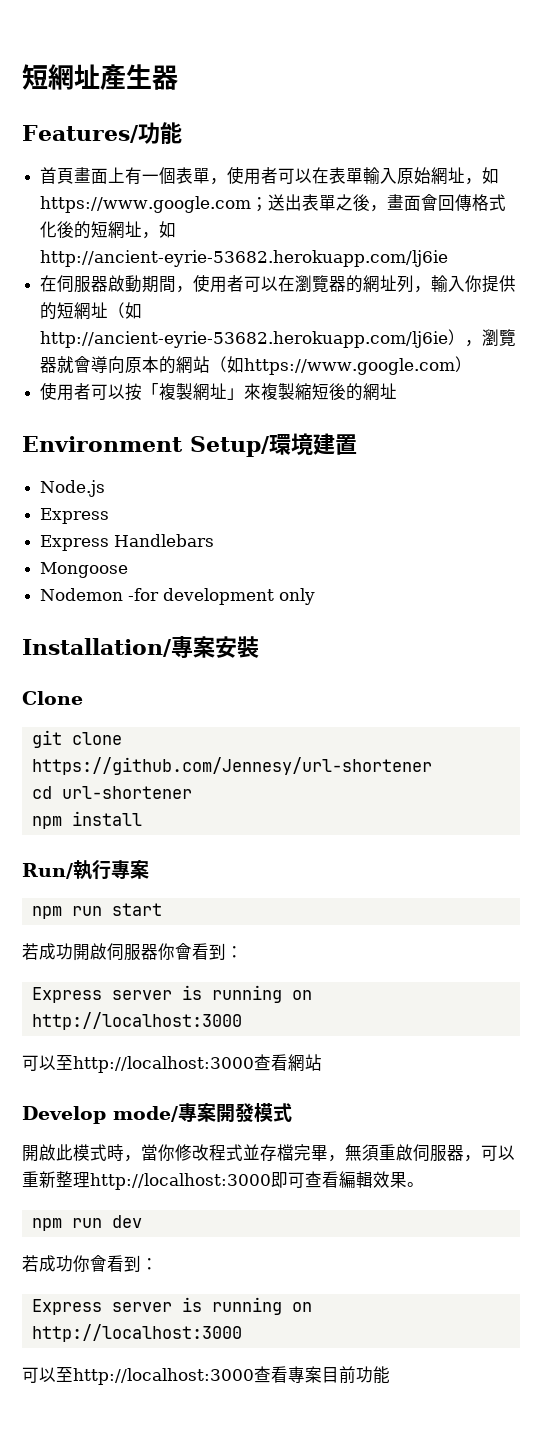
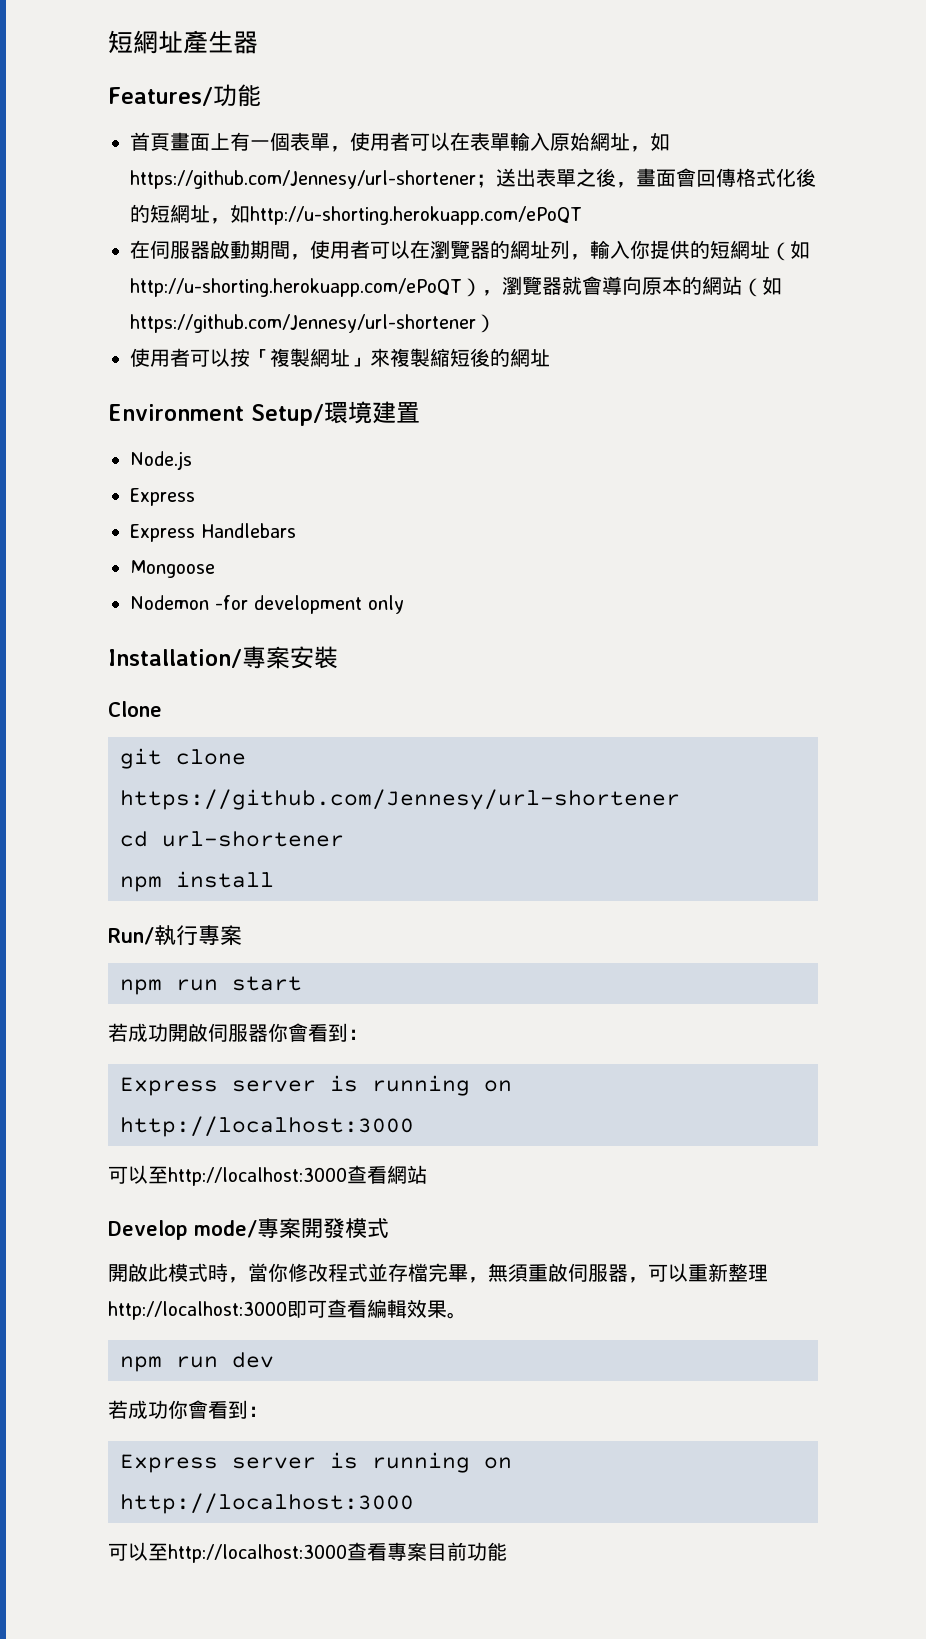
[40,196,252,213] https://www.google.com -> [130,170,476,189] https://github.com/Jennesy/url-shortener
[40,250,449,267] http://ancient-eyrie-53682.herokuapp.com/lj6ie -> [250,206,582,225] http://u-shorting.herokuapp.com/ePoQT
[40,331,449,348] http://ancient-eyrie-53682.herokuapp.com/lj6ie -> [130,278,462,297] http://u-shorting.herokuapp.com/ePoQT
[244,358,456,375] https://www.google.com -> [130,314,476,333] https://github.com/Jennesy/url-shortener

